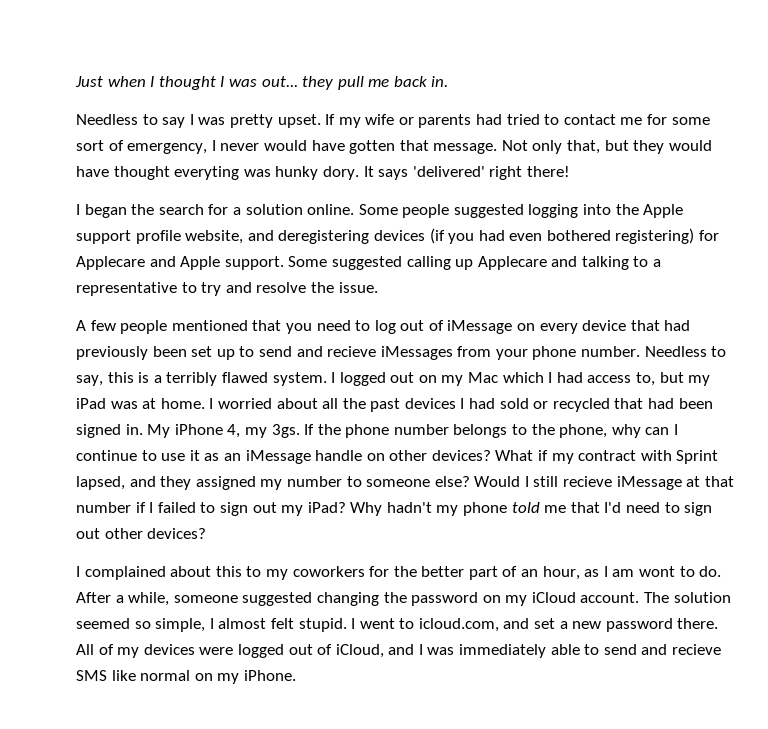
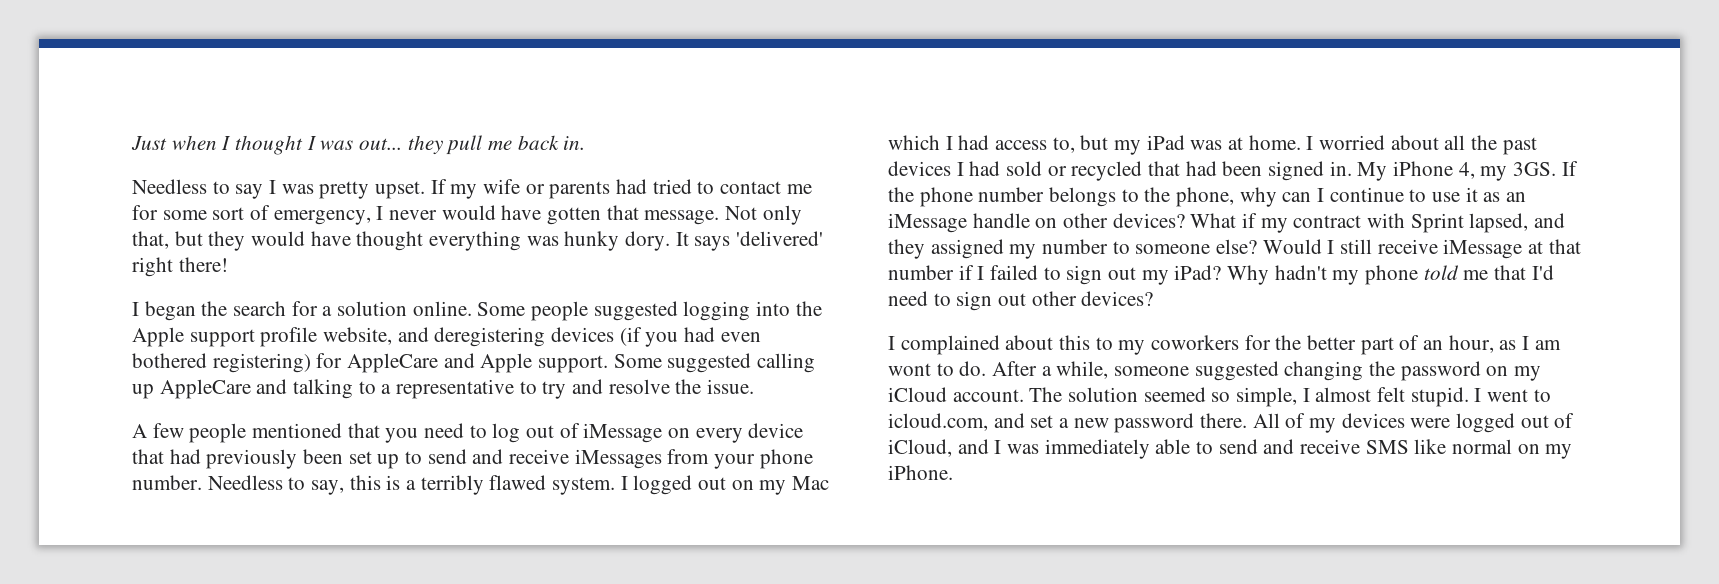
[174,166,240,180] everyting -> [429,231,522,251] everything
[76,256,145,270] Applecare -> [347,353,439,373] AppleCare
[477,256,547,270] Applecare -> [159,379,251,399] AppleCare
[327,346,377,357] recieve -> [509,449,570,464] receive
[271,424,300,438] 3gs. -> [1513,162,1557,176] 3GS.
[563,476,613,487] recieve -> [1377,239,1438,254] receive
[672,644,722,655] recieve -> [1300,439,1361,454] receive

